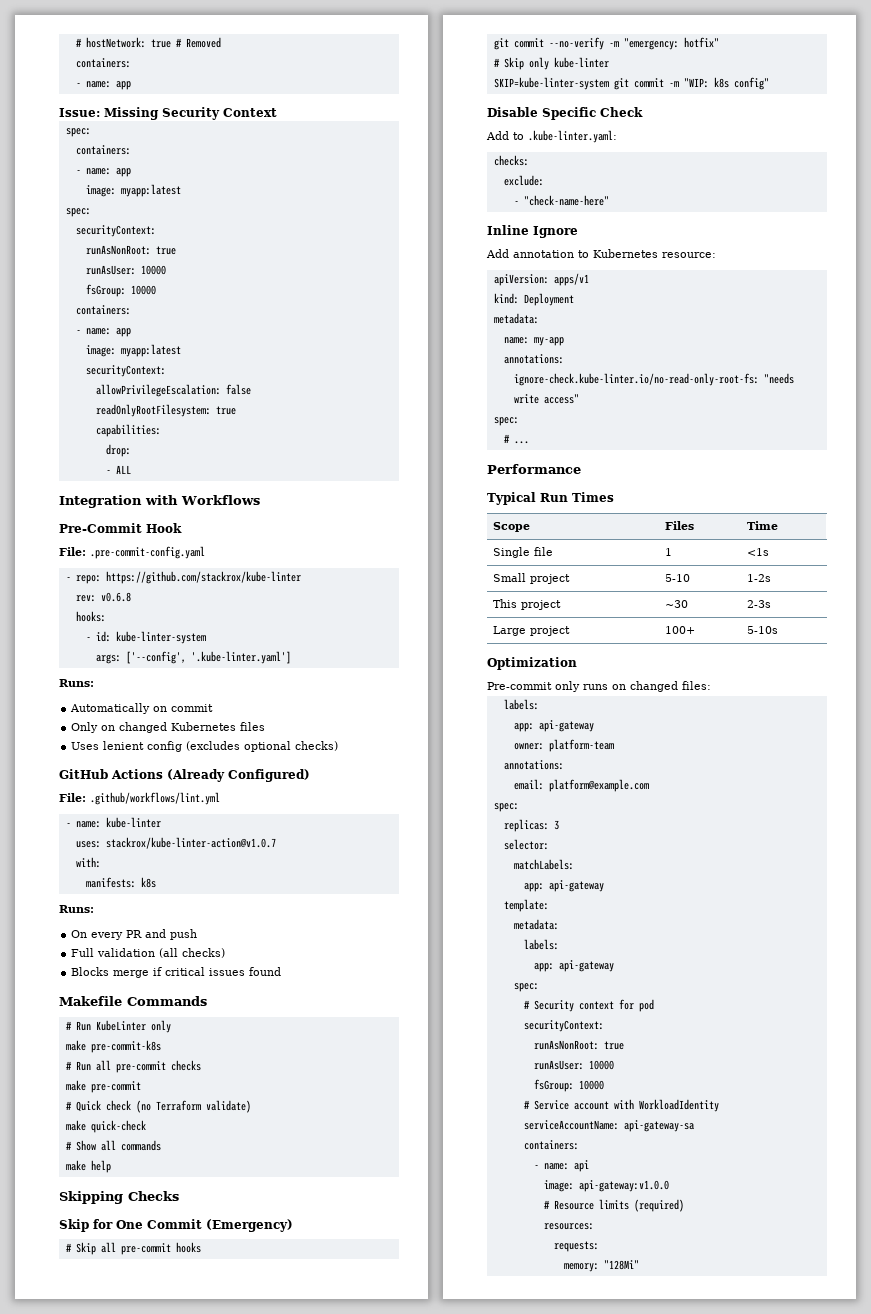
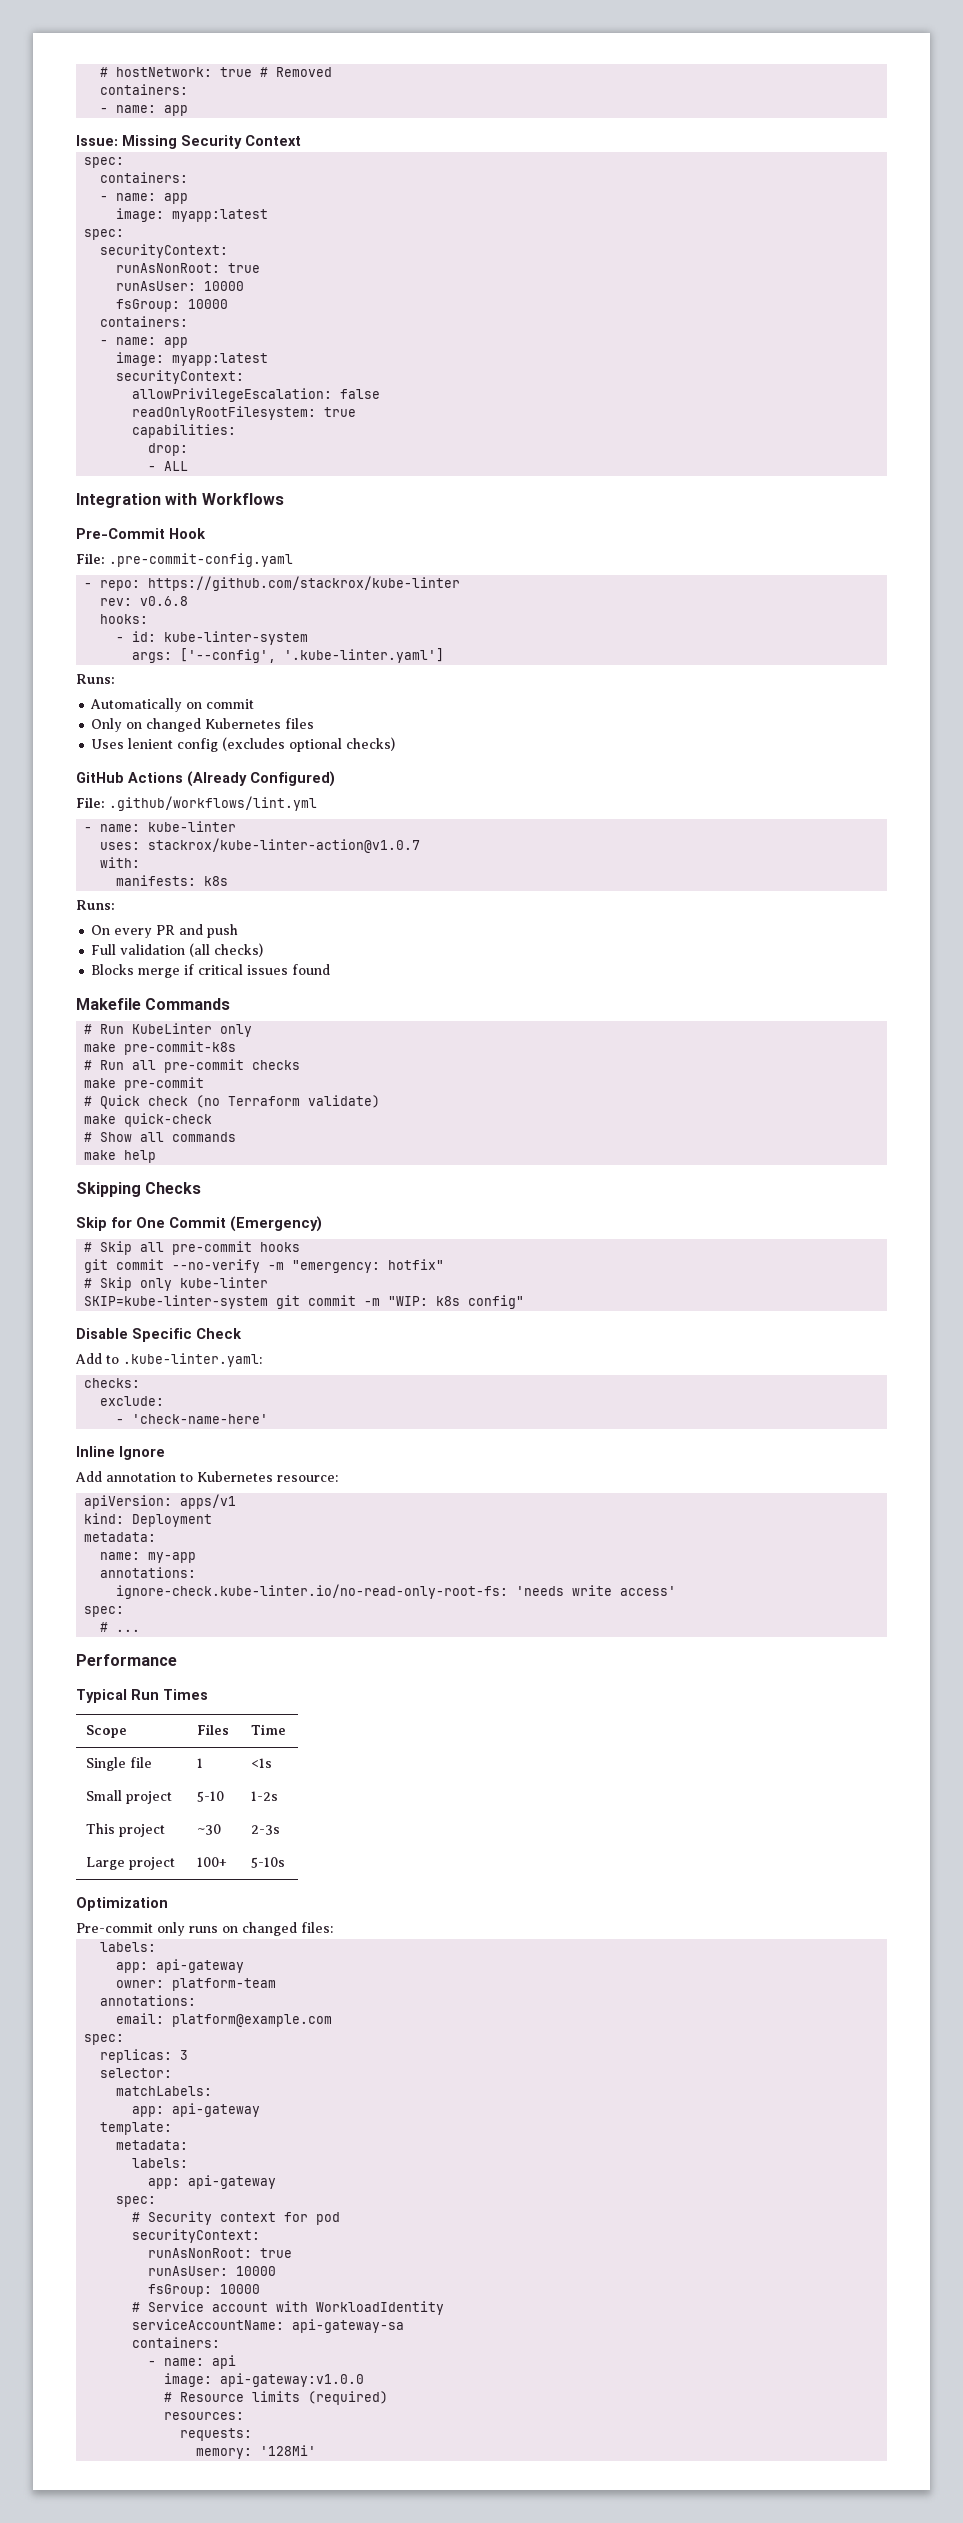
[523,195,609,206] "check-name-here" -> [132,1414,269,1424] 'check-name-here'
[763,373,794,384] [513,394,579,404] "needs write access" -> [516,1585,677,1596] 'needs write access'
[603,1260,639,1270] "128Mi" -> [260,2445,317,2456] '128Mi'

